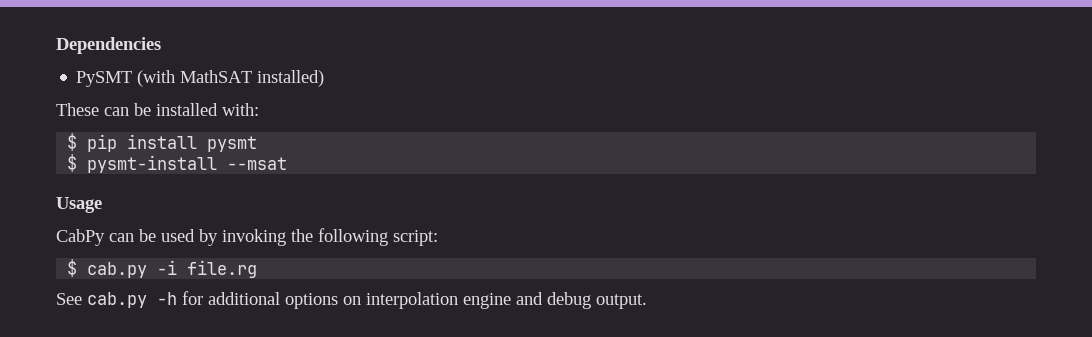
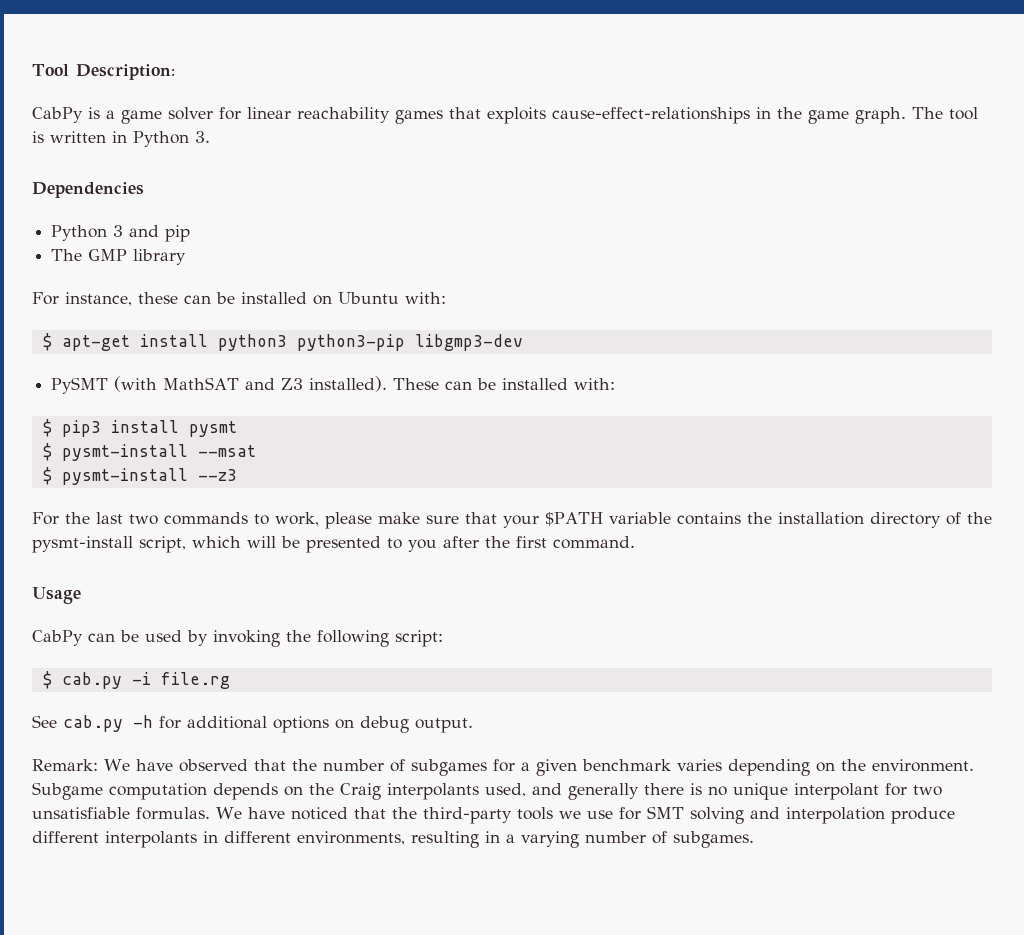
[56,37,161,54] Dependencies -> [32,64,175,80] [32,107,978,124] [32,131,210,147] [32,182,144,198] [51,225,191,242] [51,249,187,265] [32,292,446,306] [42,333,523,351] Tool Description: // CabPy is a game solver for linear reachability games that exploits cause-effect-relationships in the game graph. The tool is written in Python 3. // Dependencies // Python 3 and pip // The GMP library // For instance, these can be installed on Ubuntu with: // $ apt-get install python3 python3-pip libgmp3-dev
[257,70,325,87] installed) // -> [245,376,388,392] and Z3 installed).
[87,134,118,152] pip -> [61,420,101,437] pip3
(288, 163) none -> [42,467,237,485] [32,512,992,529] [32,536,635,553] // $ pysmt-install --z3 // For the last two commands to work, please make sure that your $PATH variable contains the installation directory of the pysmt-install script, which will be presented to you after the first command.
[366,292,543,309] interpolation engine and -> (354, 724) none
(647, 301) none -> [32,759,974,776] [32,782,942,800] [32,806,955,824] [32,831,754,848] // Remark: We have observed that the number of subgames for a given benchmark varies depending on the environment. Subgame computation depends on the Craig interpolants used, and generally there is no unique interpolant for two unsatisfiable formulas. We have noticed that the third-party tools we use for SMT solving and interpolation produce different interpolants in different environments, resulting in a varying number of subgames.

